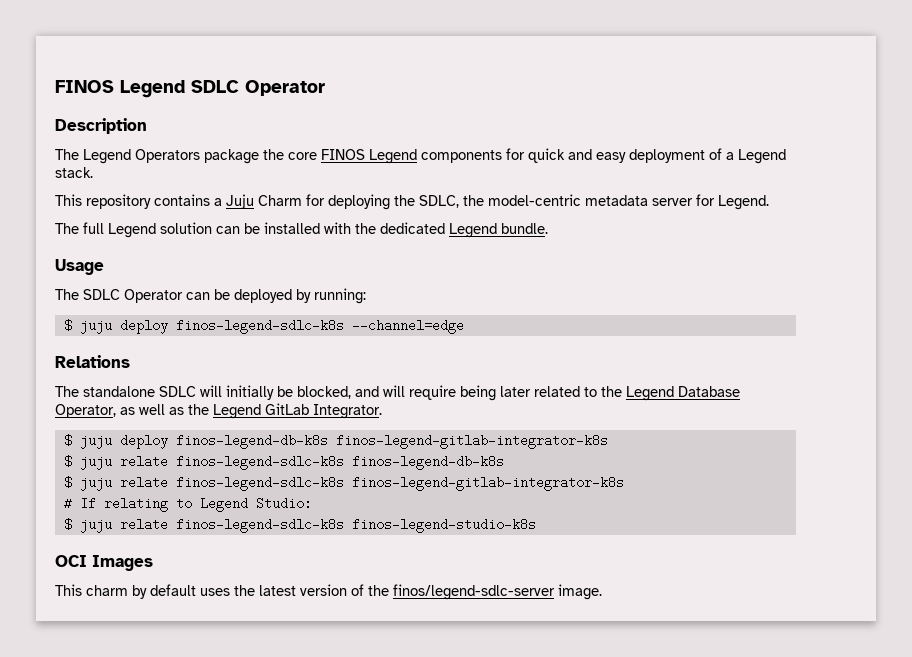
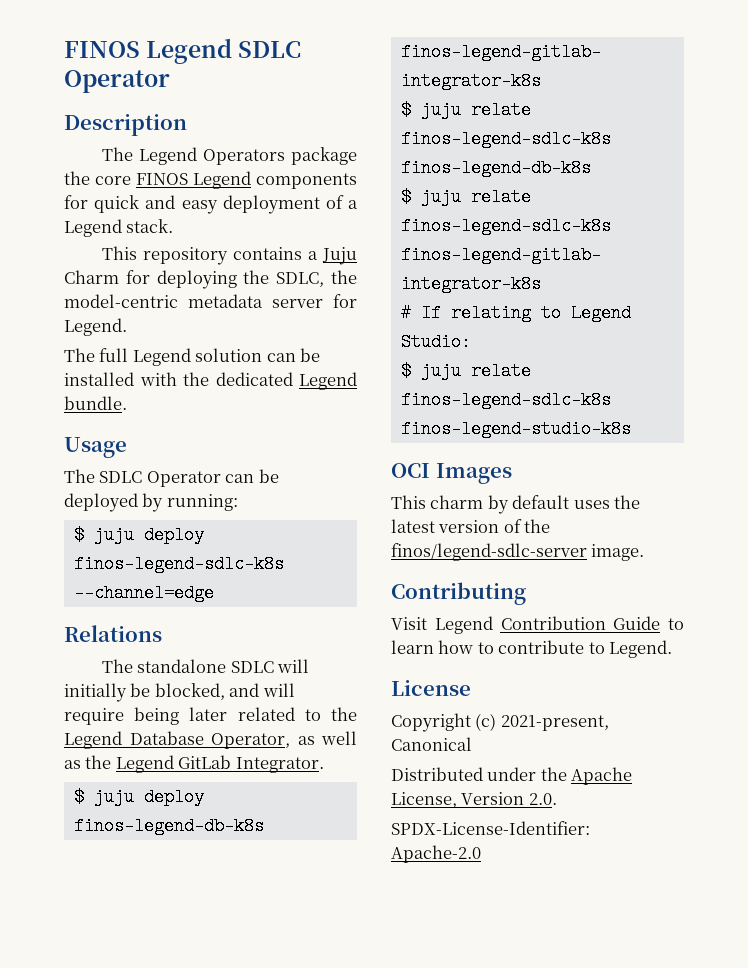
(602, 592) none -> [391,582,526,605] [391,616,684,634] [391,640,673,658] [391,680,471,696] [391,713,609,732] [391,737,472,751] [391,767,633,785] [391,792,557,808] [391,821,590,835] [391,845,481,863] // Contributing // Visit Legend Contribution Guide to learn how to contribute to Legend. // License // Copyright (c) 2021-present, Canonical // Distributed under the Apache License, Version 2.0. // SPDX-License-Identifier: Apache-2.0

